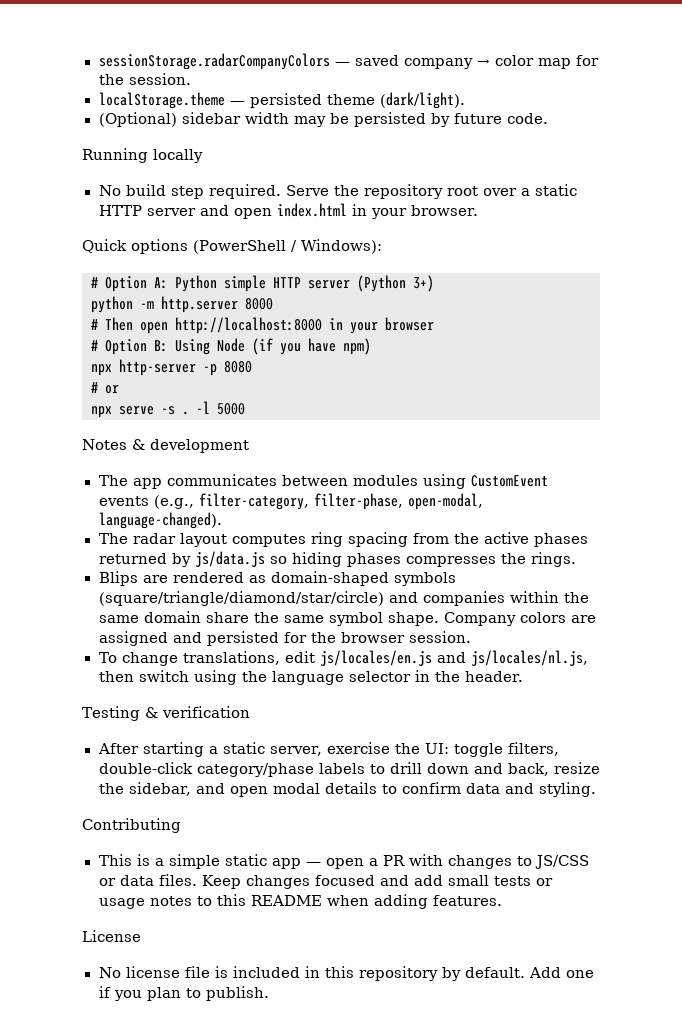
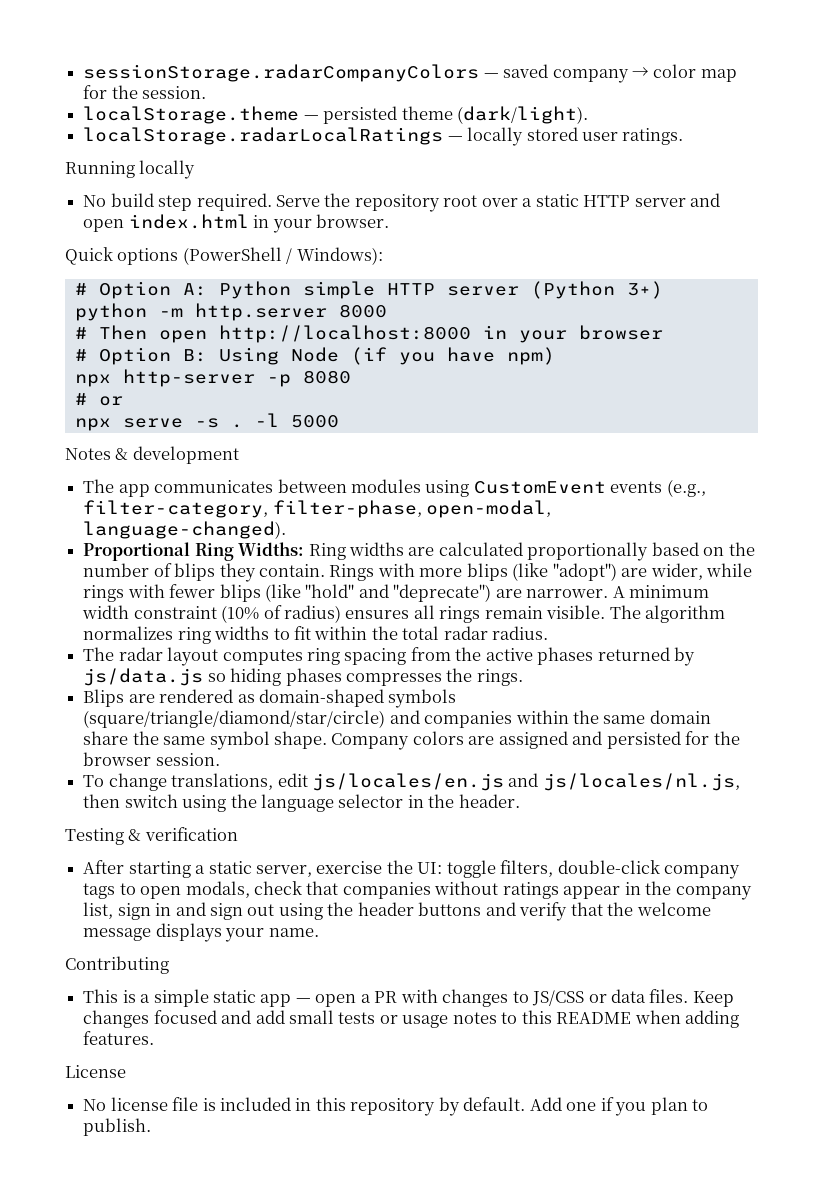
[98,112,548,127] (Optional) sidebar width may be persisted by future code. -> [83,127,684,146] localStorage.radarLocalRatings — locally stored user ratings.
(222, 520) none -> [83,542,755,561] [83,563,753,582] [83,584,710,602] [82,605,726,623] [83,626,549,644] // Proportional Ring Widths: Ring widths are calculated proportionally based on the number of blips they contain. Rings with more blips (like "adopt") are wider, while rings with fewer blips (like "hold" and "deprecate") are narrower. A minimum width constraint (10% of radius) ensures all rings remain visible. The algorithm normalizes ring widths to fit within the total radar radius.
[196,762,600,777] [98,782,597,797] category/phase labels to drill down and back, resize the sidebar, and open modal details to confirm data and styling. -> [664,865,741,879] [83,881,752,900] [83,902,711,921] [83,923,319,942] company tags to open modals, check that companies without ratings appear in the company list, sign in and sign out using the header buttons and verify that the welcome message displays your name.

